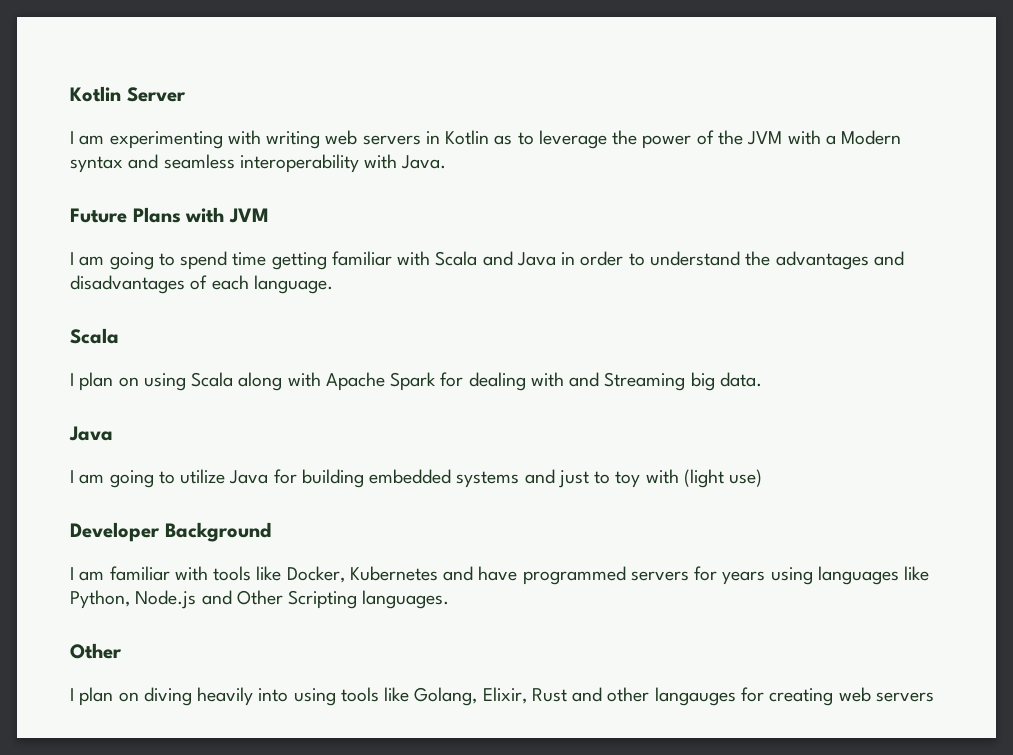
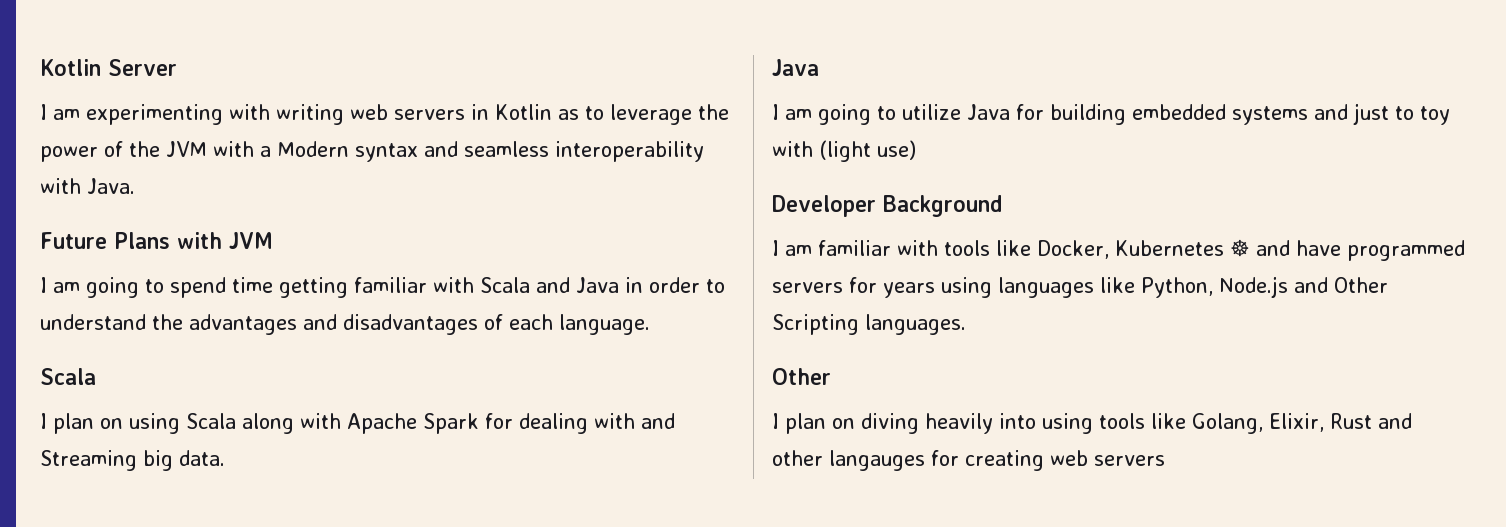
(438, 573) none -> [1230,239,1250,257] ☸

